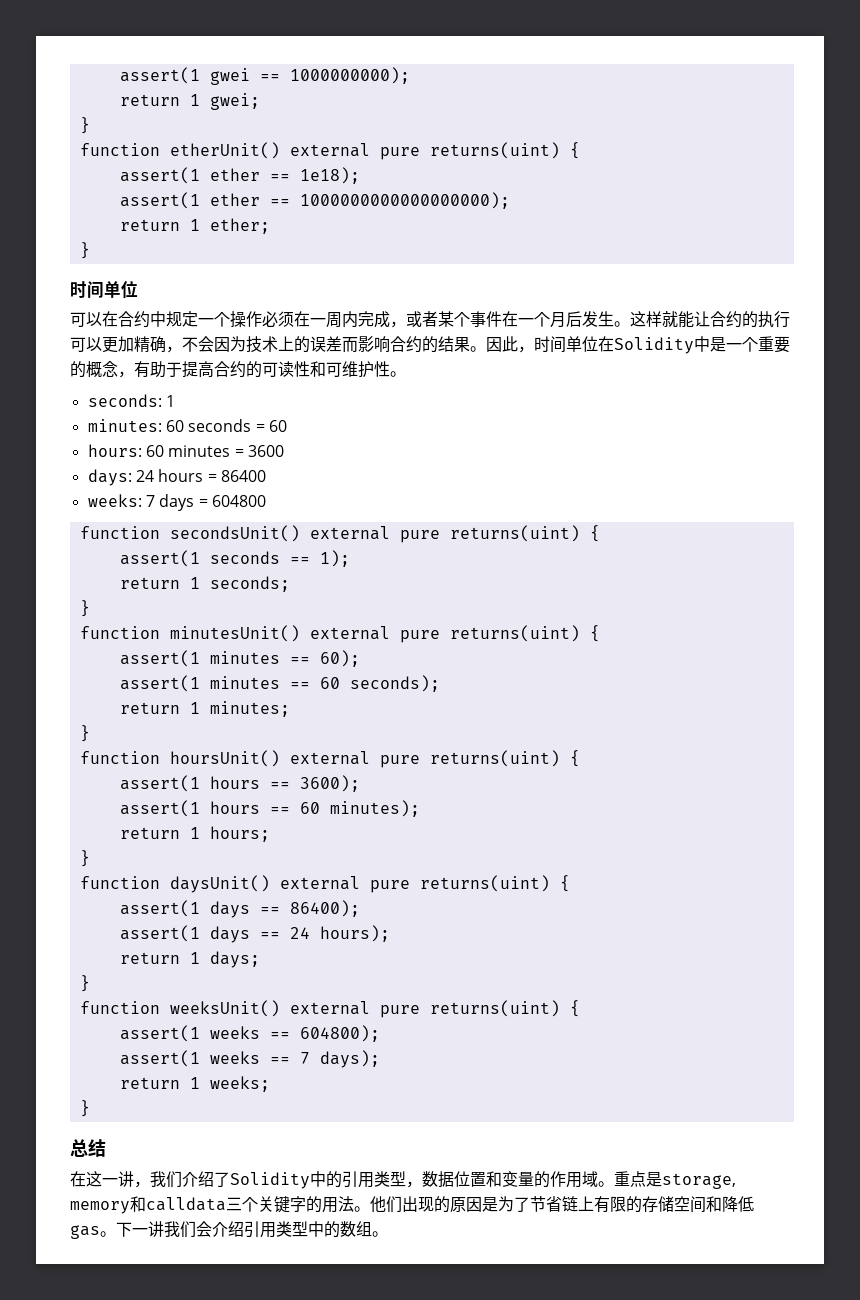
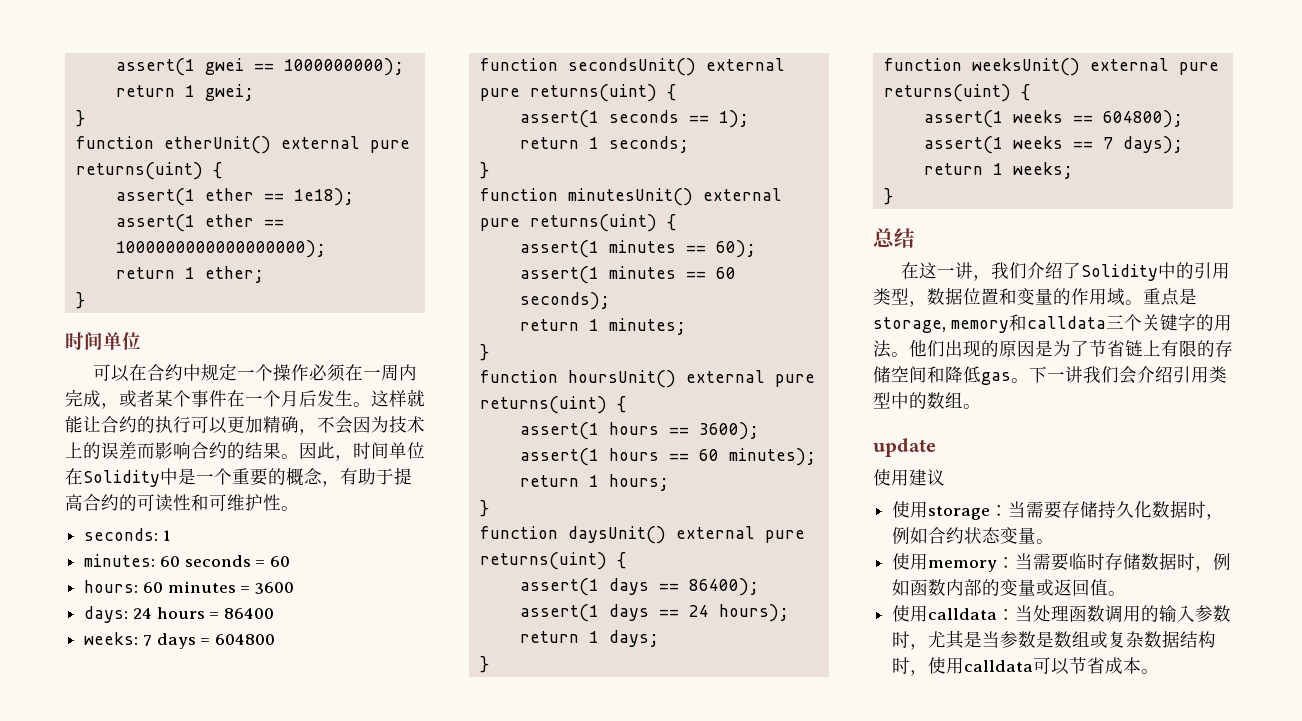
(388, 1234) none -> [873,438,936,457] [873,469,945,486] [892,500,1225,520] [892,527,1055,544] [892,552,1232,572] [892,579,1127,596] [892,605,1232,623] [892,630,1217,650] [892,657,1160,676] // update // 使用建议 // 使用storage：当需要存储持久化数据时，例如合约状态变量。 // 使用memory：当需要临时存储数据时，例如函数内部的变量或返回值。 // 使用calldata：当处理函数调用的输入参数时，尤其是当参数是数组或复杂数据结构时，使用calldata可以节省成本。

